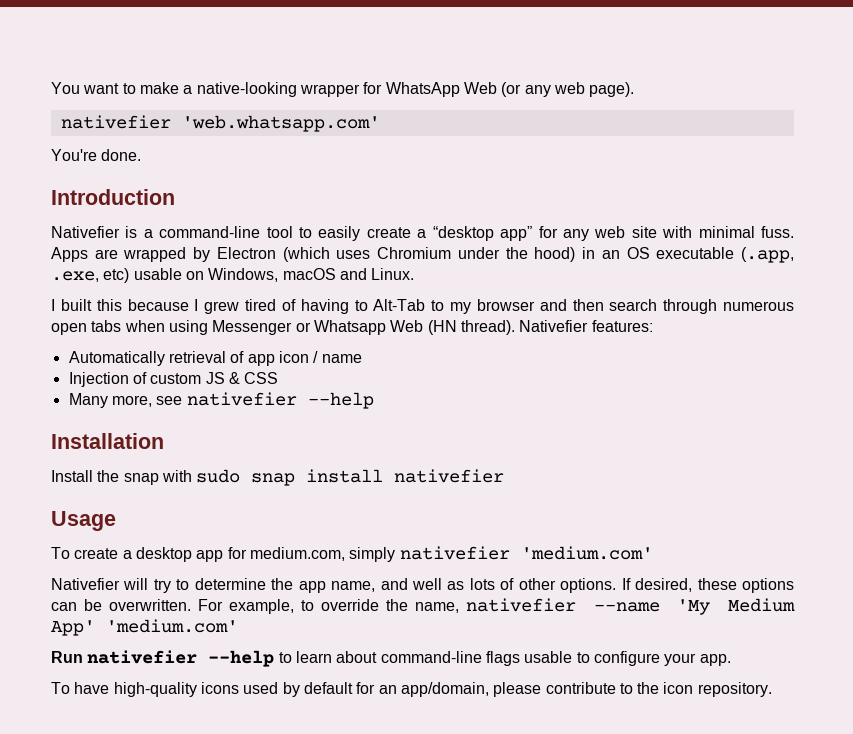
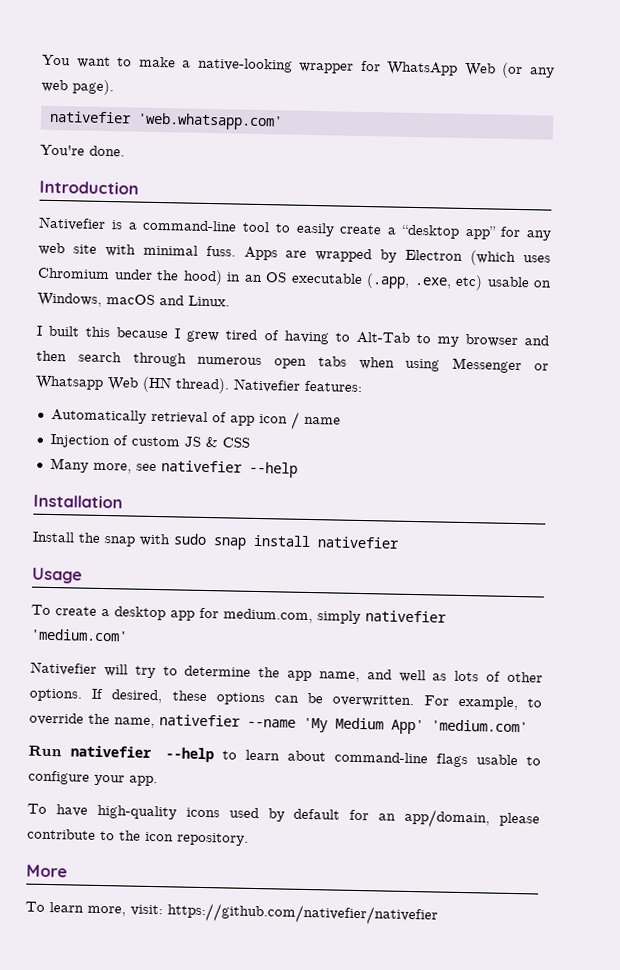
(772, 689) none -> [26,864,68,878] [25,901,438,926] // More // To learn more, visit: https://github.com/nativefier/nativefier

